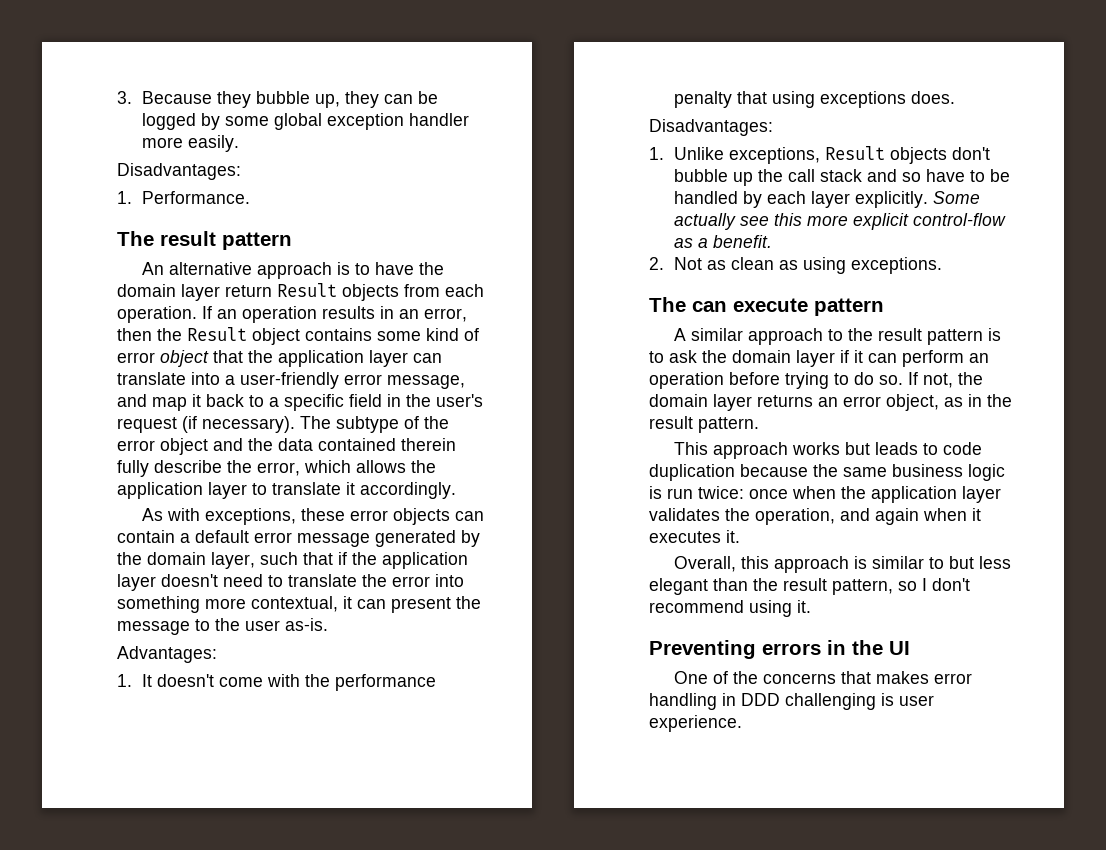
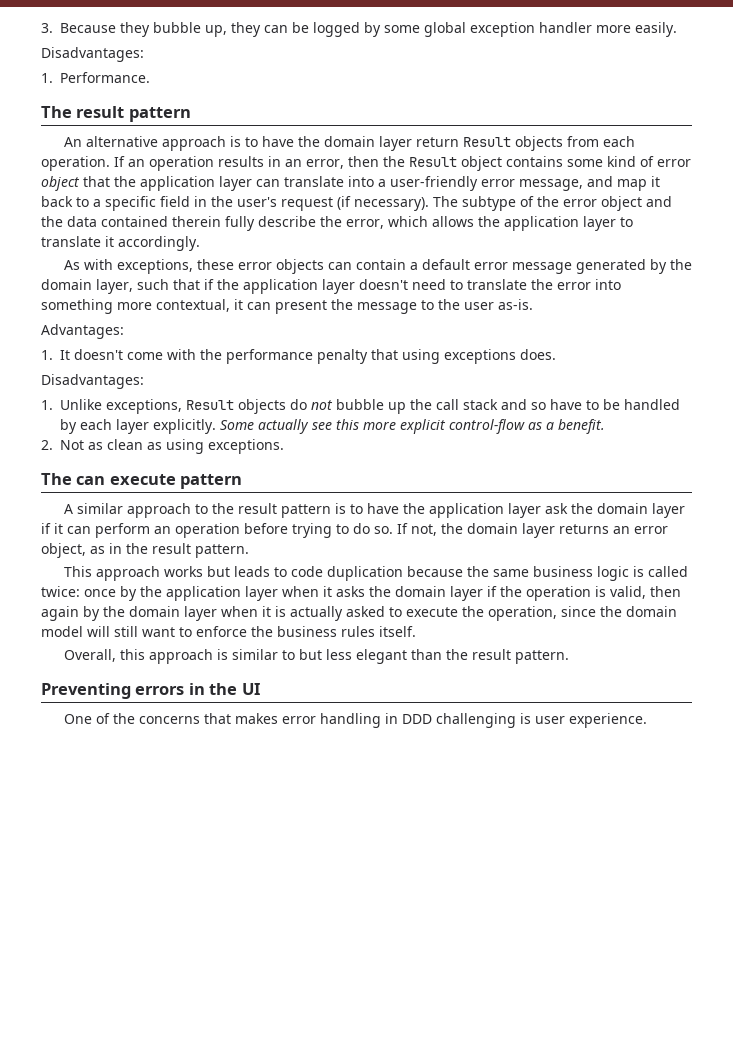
[951,147,990,160] don't -> [290,399,333,410] do not
(664, 357) none -> [366,503,541,518] have the application layer
[667,488,693,499] run -> [647,566,688,577] called
[792,486,1001,503] [649,508,981,525] [649,530,740,543] when the application layer validates the operation, and again when it executes it. -> [120,586,681,601] [41,606,677,621] [41,626,416,637] by the application layer when it asks the domain layer if the operation is valid, then again by the domain layer when it is actually asked to execute the operation, since the domain model will still want to enforce the business rules itself.
[832,578,970,595] [649,600,811,617] pattern, so I don't recommend using it. -> [514,650,569,664] pattern.

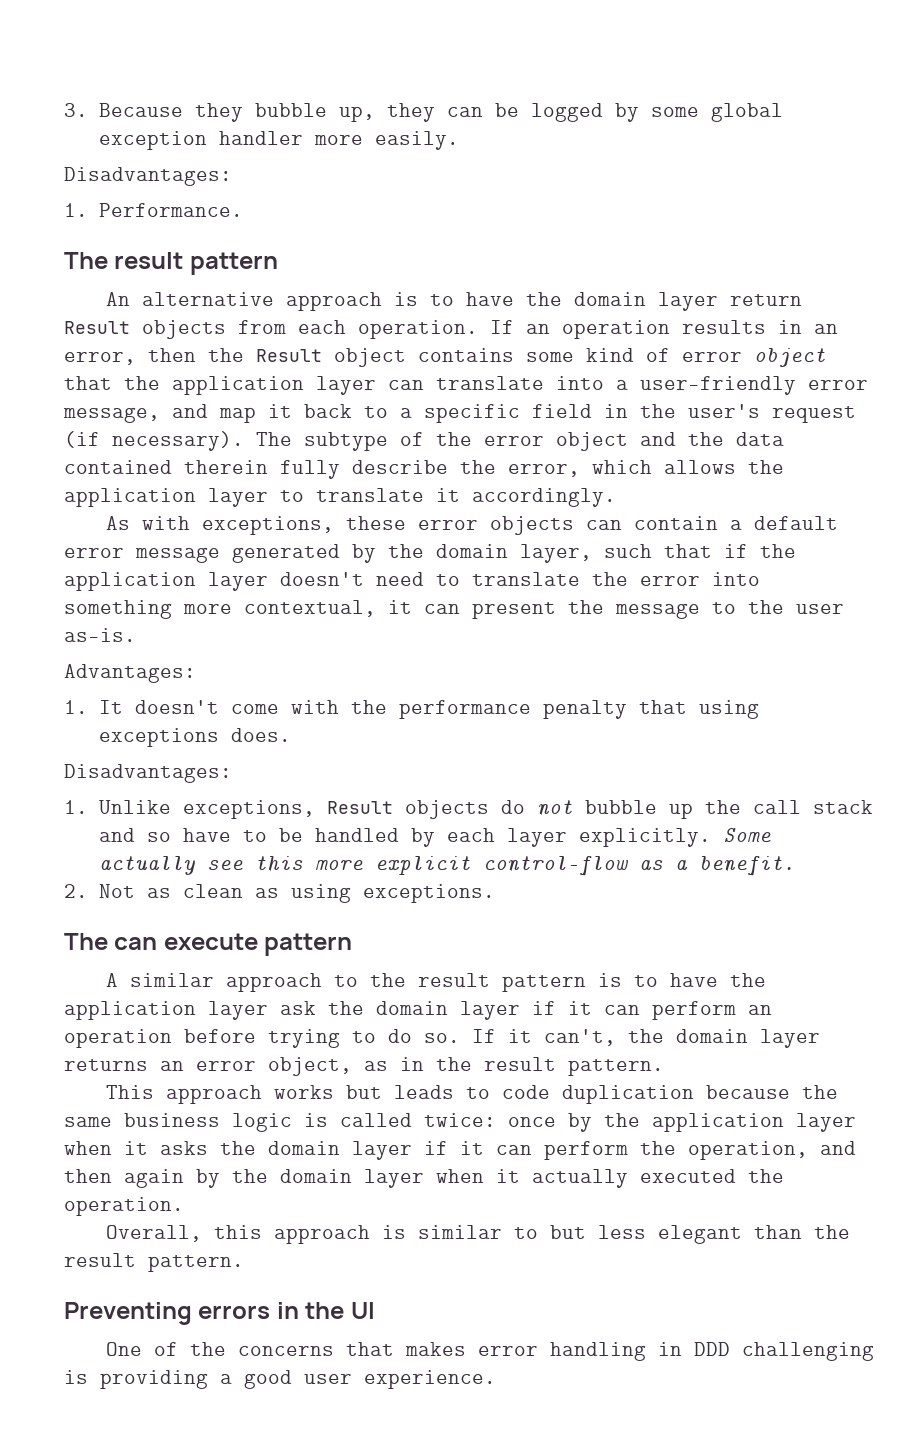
[411,524,437,536] not, -> [508,1029,616,1046] it can't,
[500,586,646,601] the operation is valid, -> [460,1141,856,1160] it can perform the operation, and
[275,606,677,621] [41,626,416,637] is actually asked to execute the operation, since the domain model will still want to enforce the business rules itself. -> [532,1169,784,1188] [64,1197,184,1216] actually executed the operation.
(531, 718) none -> [100,1370,292,1389] providing a good

